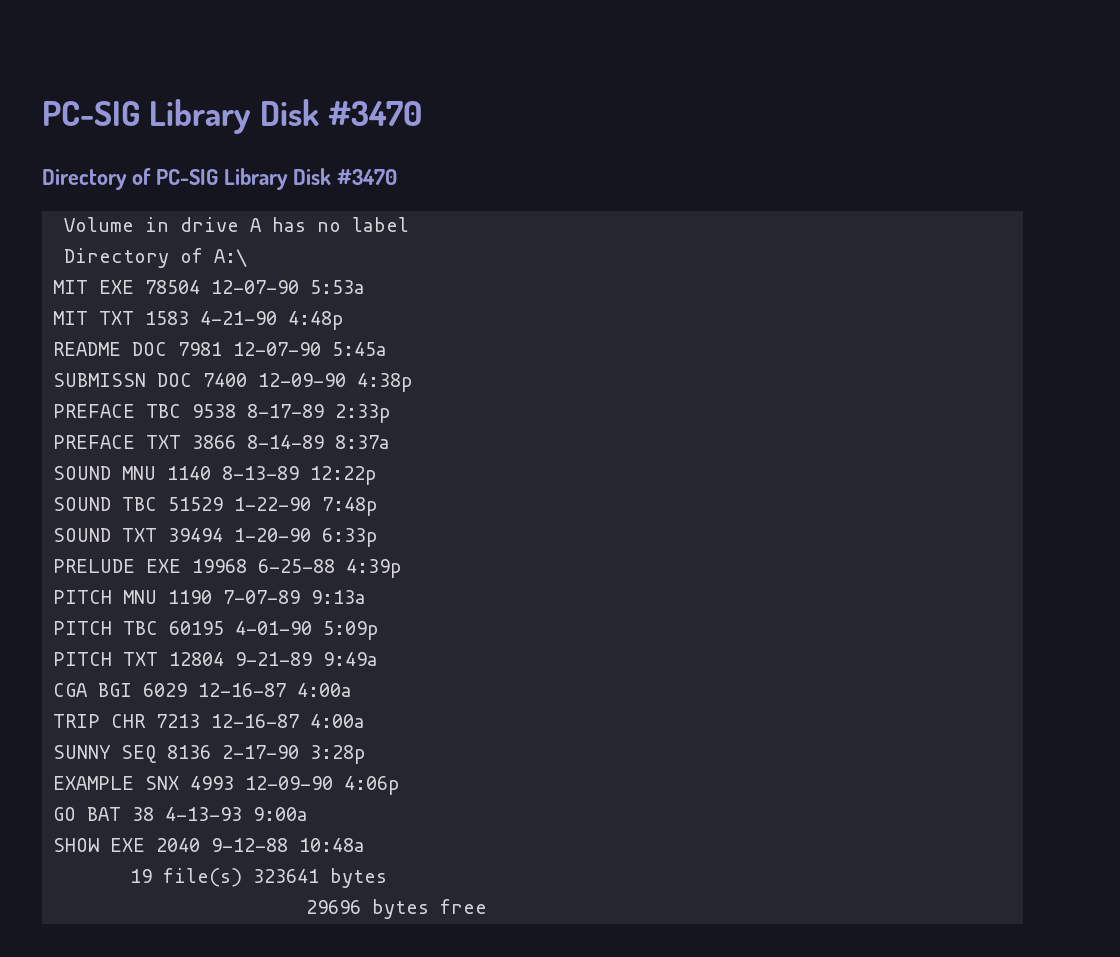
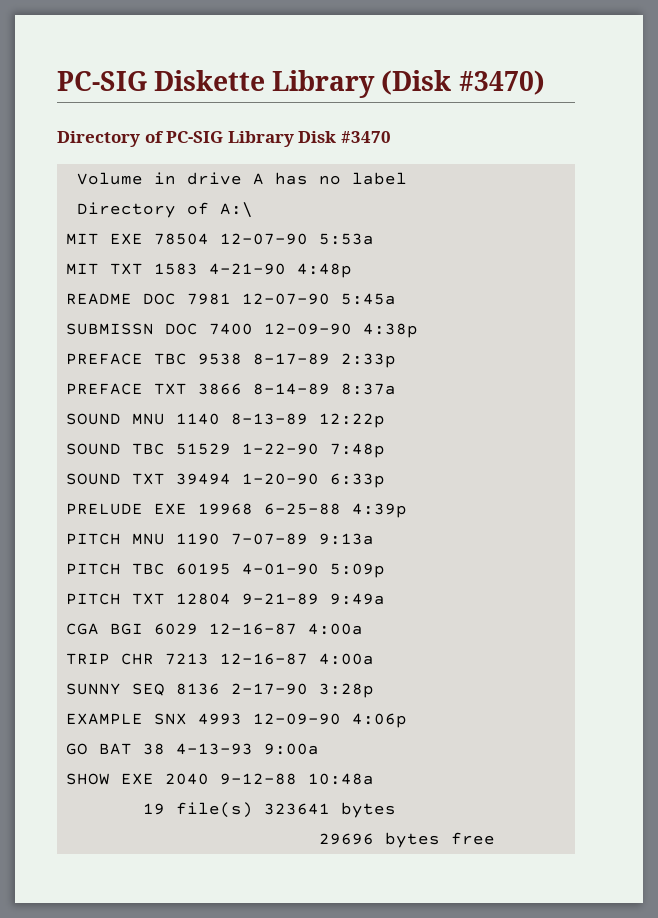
[42,99,422,134] PC-SIG Library Disk #3470 -> [57,70,545,98] PC-SIG Diskette Library (Disk #3470)

